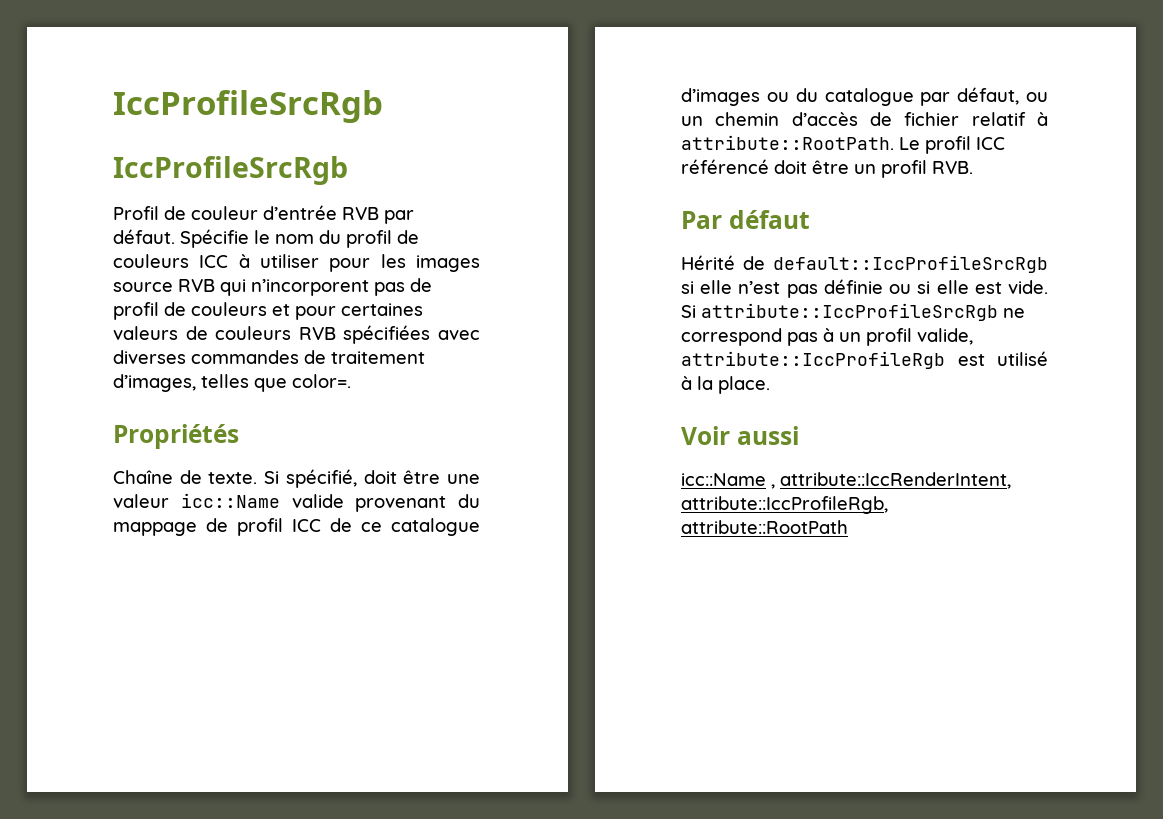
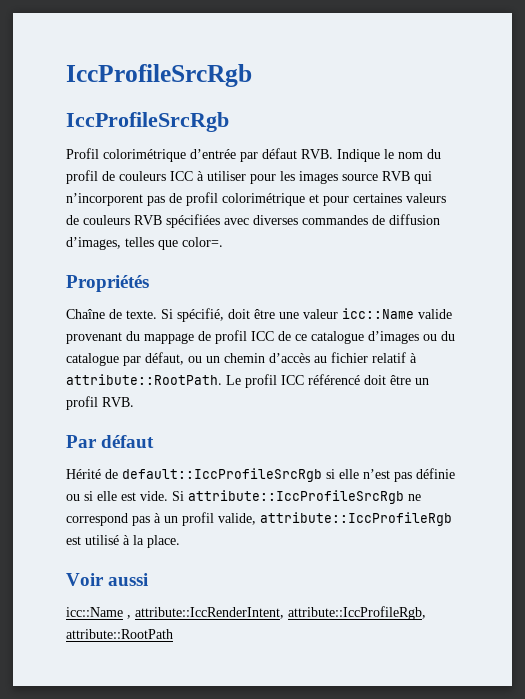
[164,205,414,224] [113,229,249,248] de couleur d’entrée RVB par défaut. Spécifie -> [103,148,380,162] colorimétrique d’entrée par défaut RVB. Indique
[164,302,267,316] de couleurs -> [222,193,305,206] colorimétrique
[331,351,425,364] traitement -> [389,214,440,225] diffusion
[870,112,892,126] de -> [314,356,327,363] au

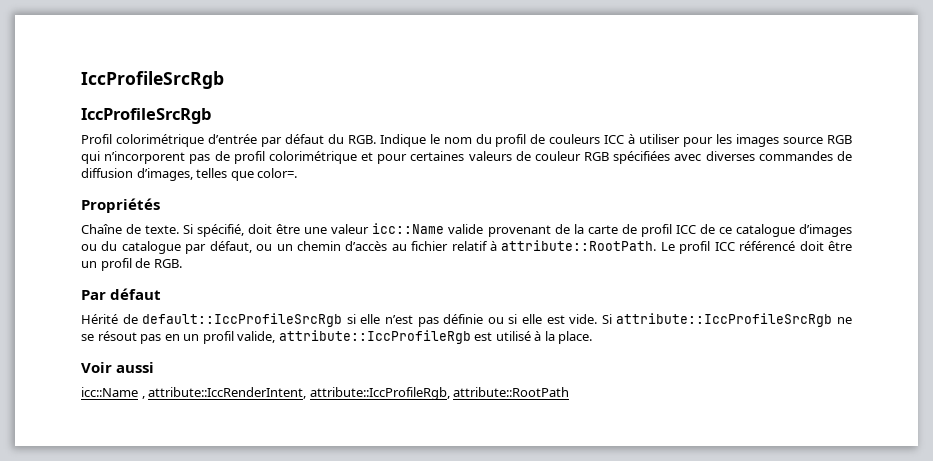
[301,149,333,159] RVB. -> [327,134,376,144] du RGB.
[382,171,410,181] RVB -> [827,135,853,144] RGB
[83,215,162,225] couleurs RVB -> [534,151,610,161] couleur RGB
[126,331,194,344] du mappage -> [554,224,618,234] de la carte
[102,397,134,407] RVB. -> [135,258,182,268] de RGB.
[66,513,161,526] correspond pas à -> [81,331,180,344] se résout pas en

